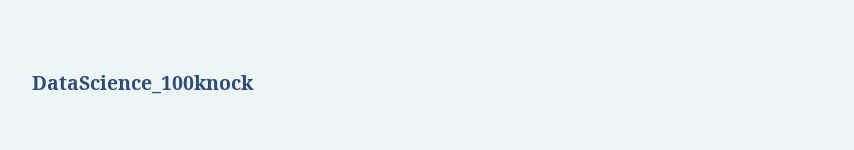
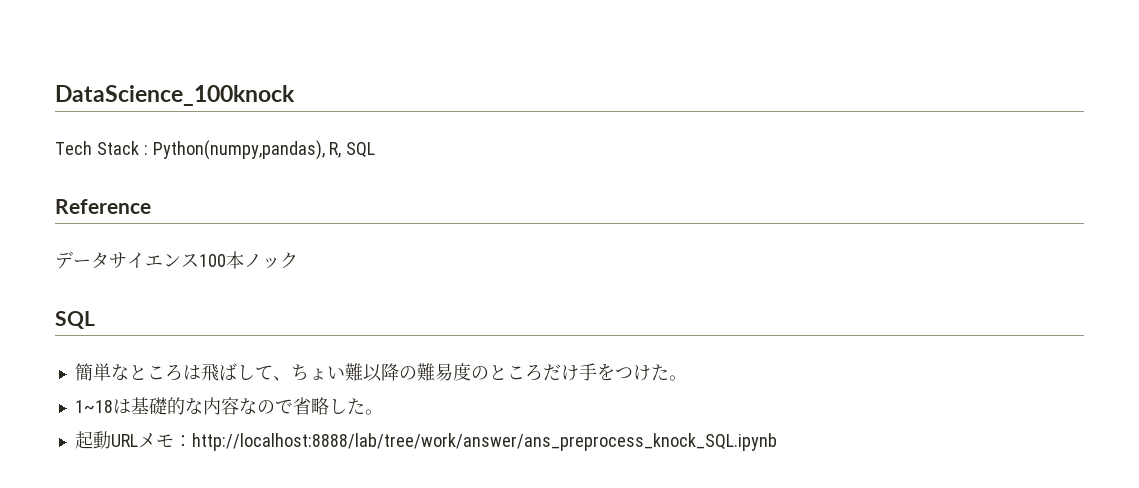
(254, 84) none -> [55,140,376,160] [55,199,151,214] [55,251,298,269] [55,311,95,329] [74,363,687,382] [74,397,383,415] [74,431,777,451] // Tech Stack : Python(numpy,pandas), R, SQL // Reference // データサイエンス100本ノック // SQL // 簡単なところは飛ばして、ちょい難以降の難易度のところだけ手をつけた。 // 1~18は基礎的な内容なので省略した。 // 起動URLメモ：http://localhost:8888/lab/tree/work/answer/ans_preprocess_knock_SQL.ipynb

